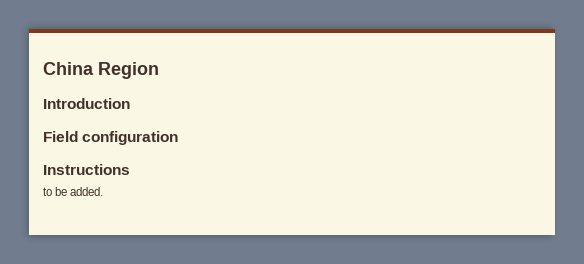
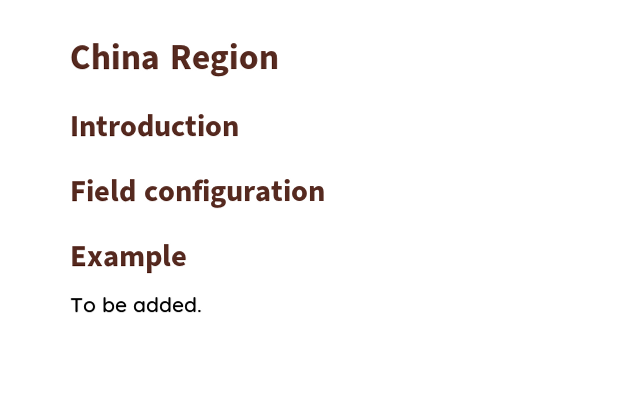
[43,164,130,175] [43,187,52,196] Instructions // to -> [70,244,188,274] [70,298,97,313] Example // To

